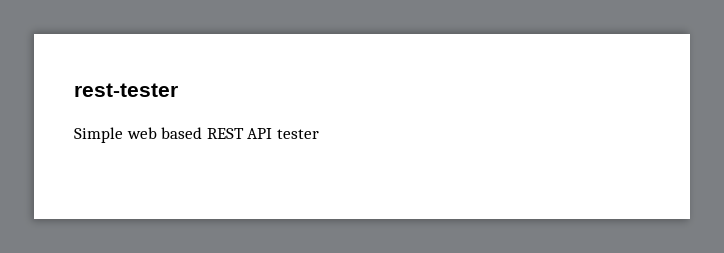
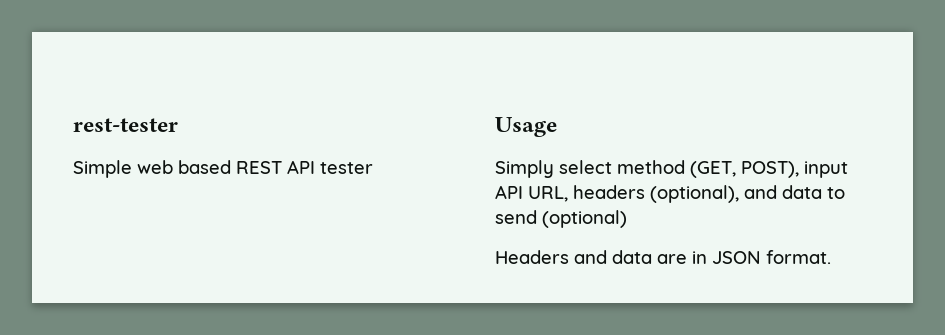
(319, 134) none -> [495,117,557,137] [495,160,848,178] [495,185,845,203] [495,210,627,228] [495,250,831,264] // Usage // Simply select method (GET, POST), input API URL, headers (optional), and data to send (optional) // Headers and data are in JSON format.

